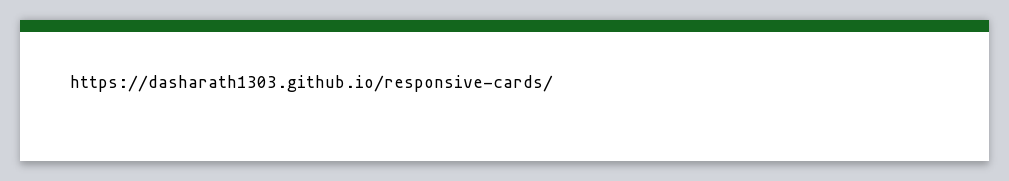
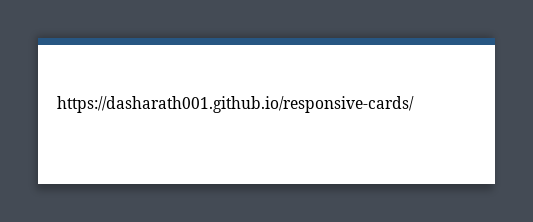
[70,75,553,92] https://dasharath1303.github.io/responsive-cards/ -> [57,96,414,113] https://dasharath001.github.io/responsive-cards/

